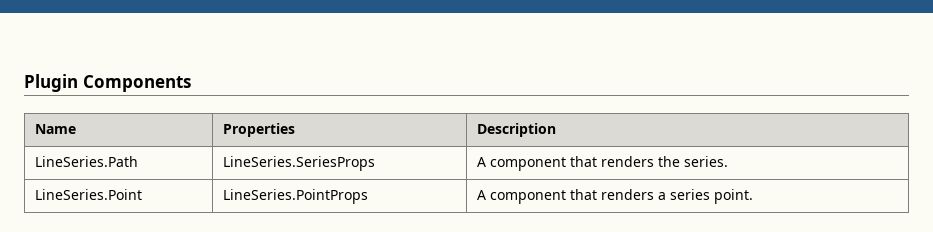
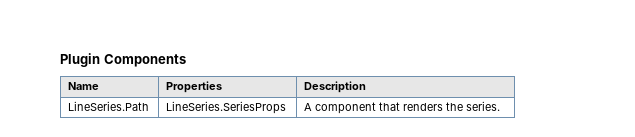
[35,189,143,200] [223,189,369,204] [477,189,754,204] // LineSeries.Point | LineSeries.PointProps | A component that renders a series point. -> (501, 106) none

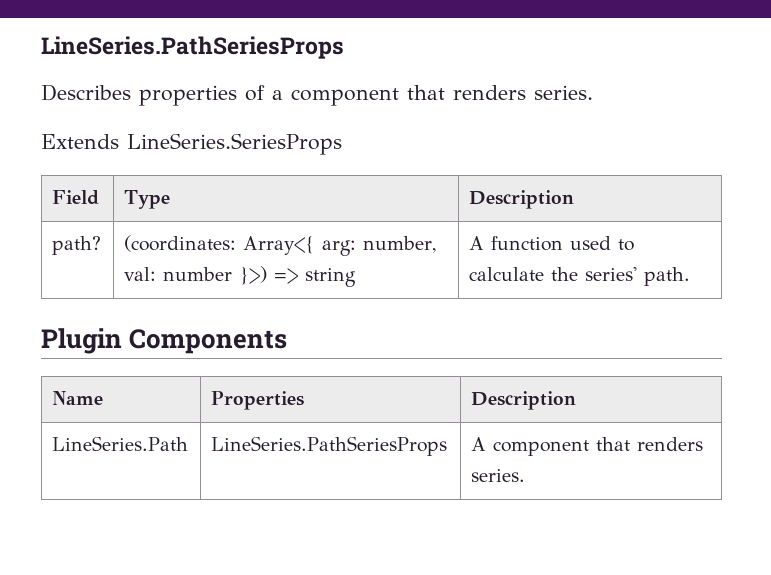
(60, 60) none -> [41,36,344,59] [41,84,593,106] [41,133,342,155] [52,190,100,205] [124,190,171,209] [469,190,575,209] [52,236,102,255] [124,235,437,256] [124,266,357,287] [469,236,635,251] [469,267,691,286] LineSeries.PathSeriesProps // Describes properties of a component that renders series. // Extends LineSeries.SeriesProps // Field | Type | Description // path? | (coordinates: Array<{ arg: number, val: number }>) => string | A function used to calculate the series' path. //
[166,101,287,114] LineSeries.SeriesProps -> [211,436,448,456] LineSeries.PathSeriesProps
[446,102,464,111] the -> (704, 444) none

